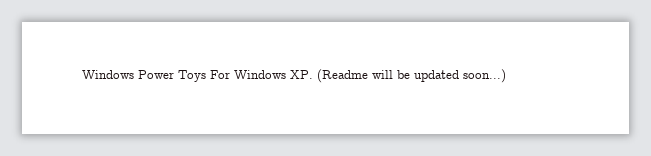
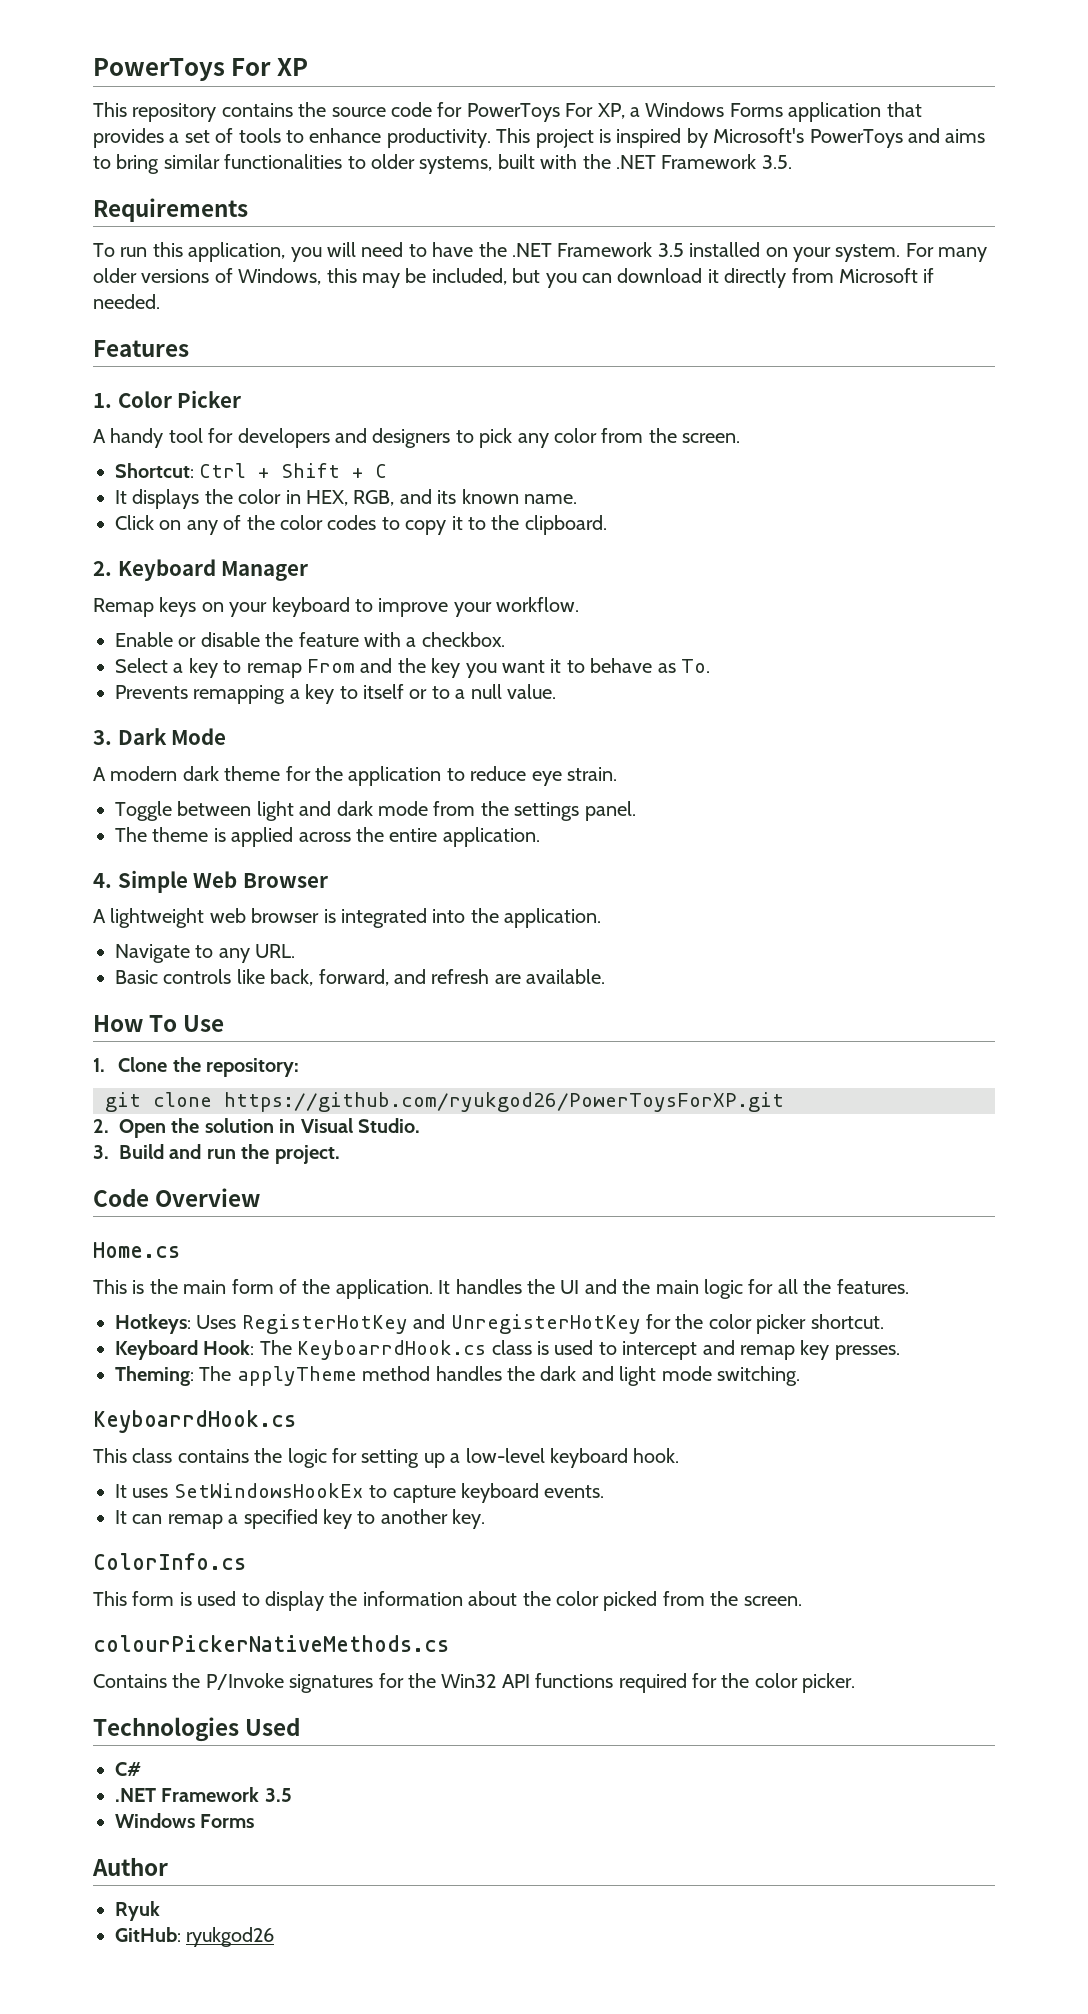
[82,69,506,83] Windows Power Toys For Windows XP. (Readme will be updated soon...) -> [93,58,308,81] [93,102,922,122] [93,128,986,148] [93,154,792,174] [93,198,248,222] [93,242,988,262] [93,268,935,288] [93,294,160,309] [93,340,189,357] [93,390,242,408] [93,428,741,448] [115,463,388,478] [115,489,577,509] [115,515,607,535] [93,559,309,581] [93,597,580,617] [115,632,505,647] [115,658,710,678] [115,684,556,704] [93,728,227,745] [93,766,617,786] [115,801,636,821] [115,827,540,847] [93,870,328,893] [93,908,602,928] [115,944,296,963] [115,969,606,986] [93,1015,225,1032] [93,1057,299,1077] [105,1092,784,1112] [93,1118,420,1138] [93,1144,340,1164] [93,1188,261,1207] [93,1242,180,1258] [93,1279,909,1299] [115,1314,884,1334] [115,1340,900,1360] [115,1366,800,1386] [93,1410,296,1433] [93,1448,680,1468] [115,1483,605,1503] [115,1509,486,1529] [93,1553,246,1570] [93,1591,802,1611] [93,1635,449,1652] [93,1673,856,1693] [93,1717,301,1742] [115,1762,141,1776] [115,1787,292,1802] [115,1813,255,1828] [92,1857,168,1876] [115,1901,160,1921] [115,1927,275,1947] PowerToys For XP // This repository contains the source code for PowerToys For XP, a Windows Forms application that provides a set of tools to enhance productivity. This project is inspired by Microsoft's PowerToys and aims to bring similar functionalities to older systems, built with the .NET Framework 3.5. // Requirements // To run this application, you will need to have the .NET Framework 3.5 installed on your system. For many older versions of Windows, this may be included, but you can download it directly from Microsoft if needed. // Features // 1. Color Picker // A handy tool for developers and designers to pick any color from the screen. // Shortcut: Ctrl + Shift + C // It displays the color in HEX, RGB, and its known name. // Click on any of the color codes to copy it to the clipboard. // 2. Keyboard Manager // Remap keys on your keyboard to improve your workflow. // Enable or disable the feature with a checkbox. // Select a key to remap From and the key you want it to behave as To. // Prevents remapping a key to itself or to a null value. // 3. Dark Mode // A modern dark theme for the application to reduce eye strain. // Toggle between light and dark mode from the settings panel. // The theme is applied across the entire application. // 4. Simple Web Browser // A lightweight web browser is integrated into the application. // Navigate to any URL. // Basic controls like back, forward, and refresh are available. // How To Use // 1. Clone the repository: // git clone https://github.com/ryukgod26/PowerToysForXP.git // 2. Open the solution in Visual Studio. // 3. Build and run the project. // Code Overview // Home.cs // This is the main form of the application. It handles the UI and the main logic for all the features. // Hotkeys: Uses RegisterHotKey and UnregisterHotKey for the color picker shortcut. // Keyboard Hook: The KeyboarrdHook.cs class is used to intercept and remap key presses. // Theming: The applyTheme method handles the dark and light mode switching. // KeyboarrdHook.cs // This class contains the logic for setting up a low-level keyboard hook. // It uses SetWindowsHookEx to capture keyboard events. // It can remap a specified key to another key. // ColorInfo.cs // This form is used to display the information about the color picked from the screen. // colourPickerNativeMethods.cs // Contains the P/Invoke signatures for the Win32 API functions required for the color picker. // Technologies Used // C# // .NET Framework 3.5 // Windows Forms // Author // Ryuk // GitHub: ryukgod26

